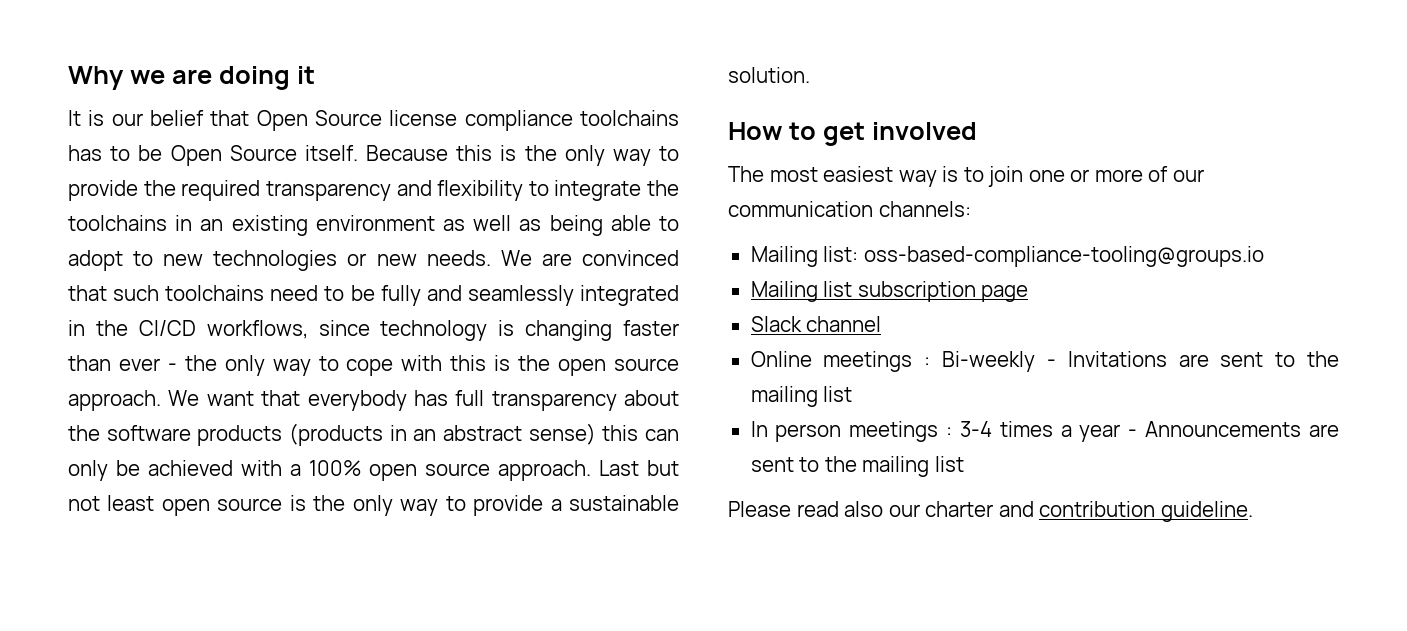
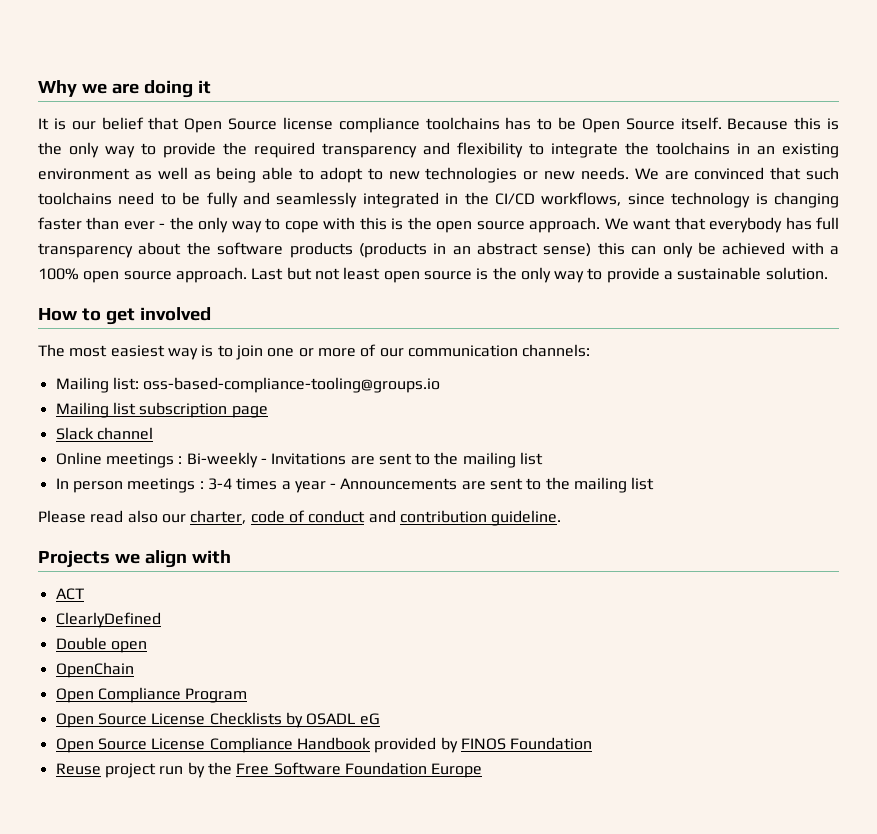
[925,501,994,517] charter -> [190,510,366,524] charter, code of conduct
(1253, 511) none -> [38,550,231,568] [55,588,84,600] [55,612,161,628] [55,637,147,653] [55,662,134,678] [55,687,248,703] [55,712,380,728] [55,737,593,753] [55,762,483,778] // Projects we align with // ACT // ClearlyDefined // Double open // OpenChain // Open Compliance Program // Open Source License Checklists by OSADL eG // Open Source License Compliance Handbook provided by FINOS Foundation // Reuse project run by the Free Software Foundation Europe

